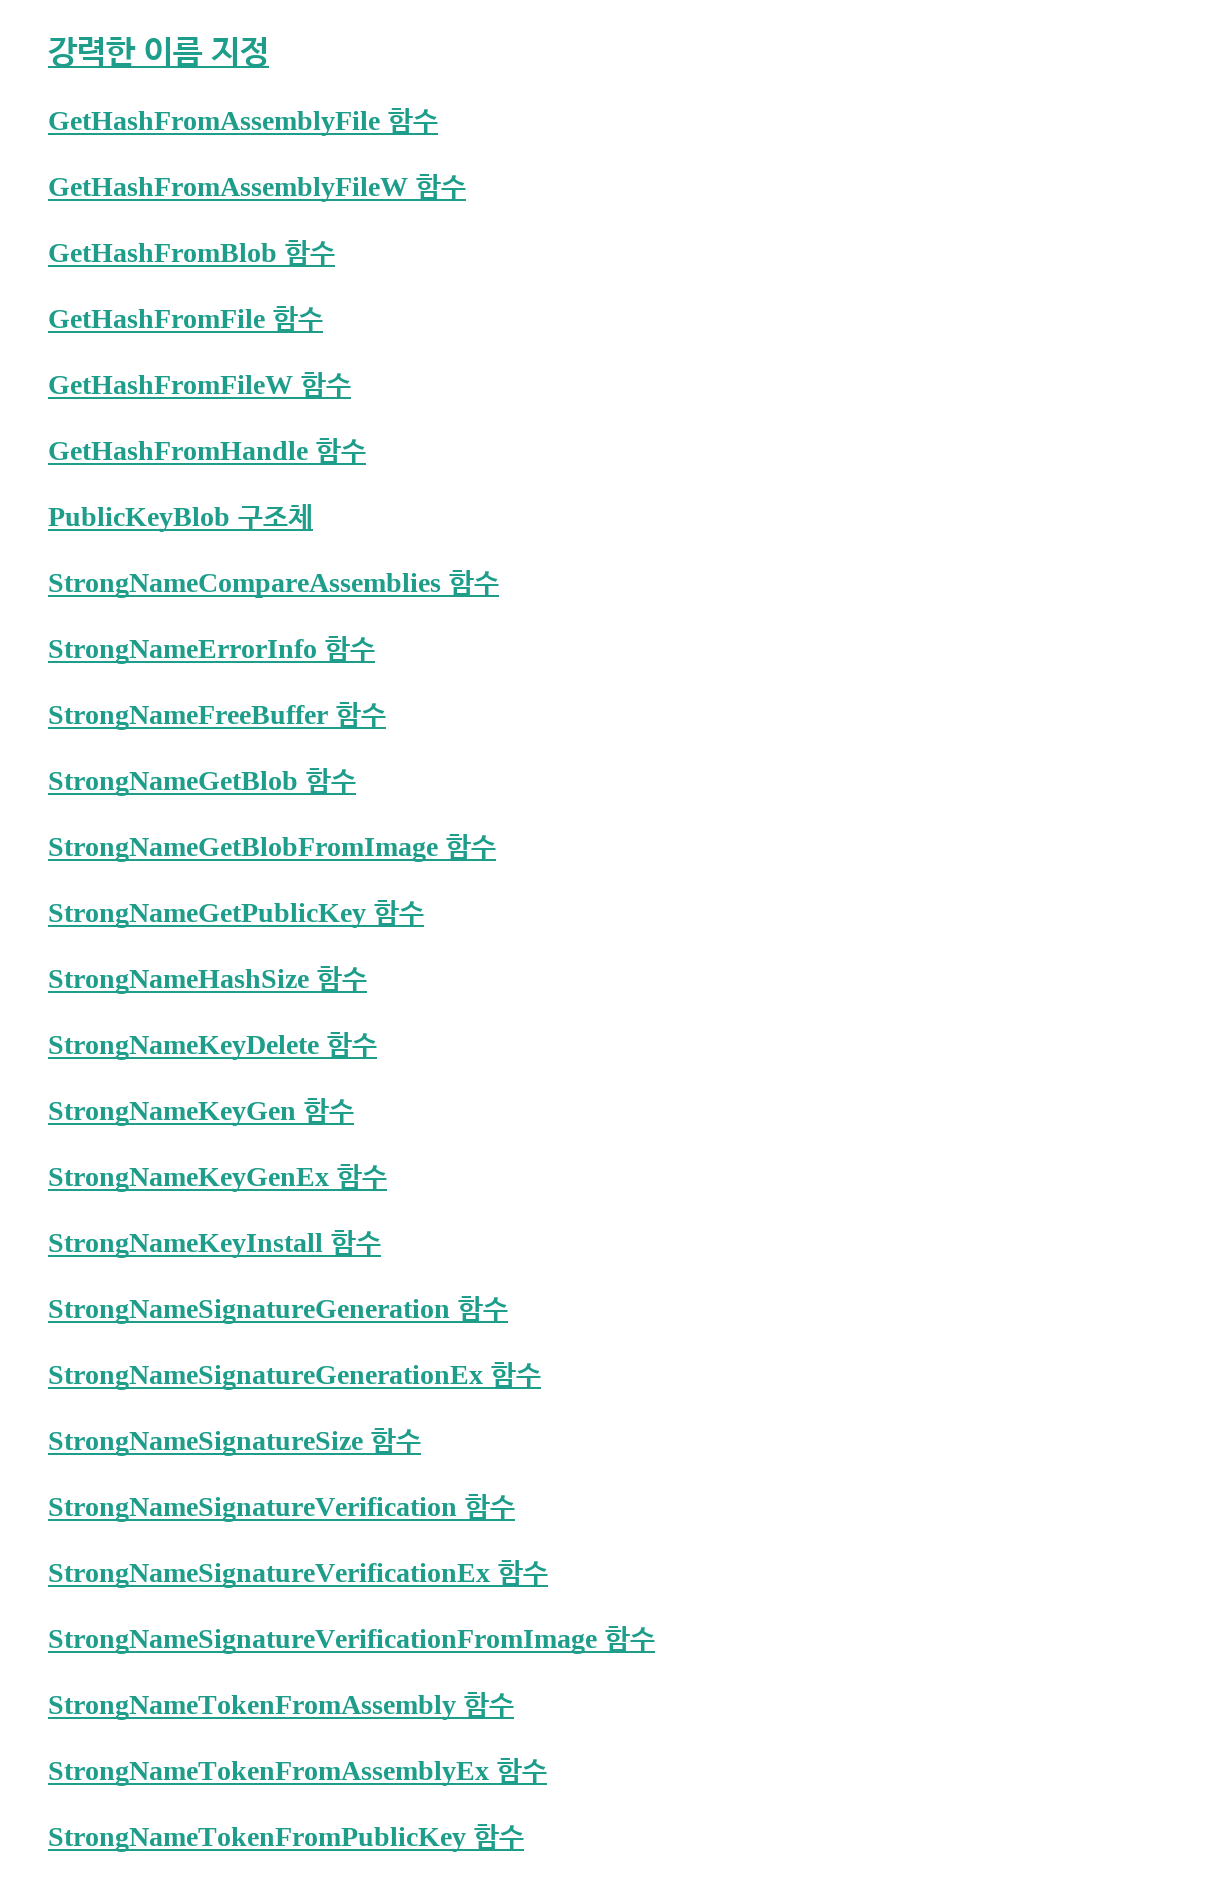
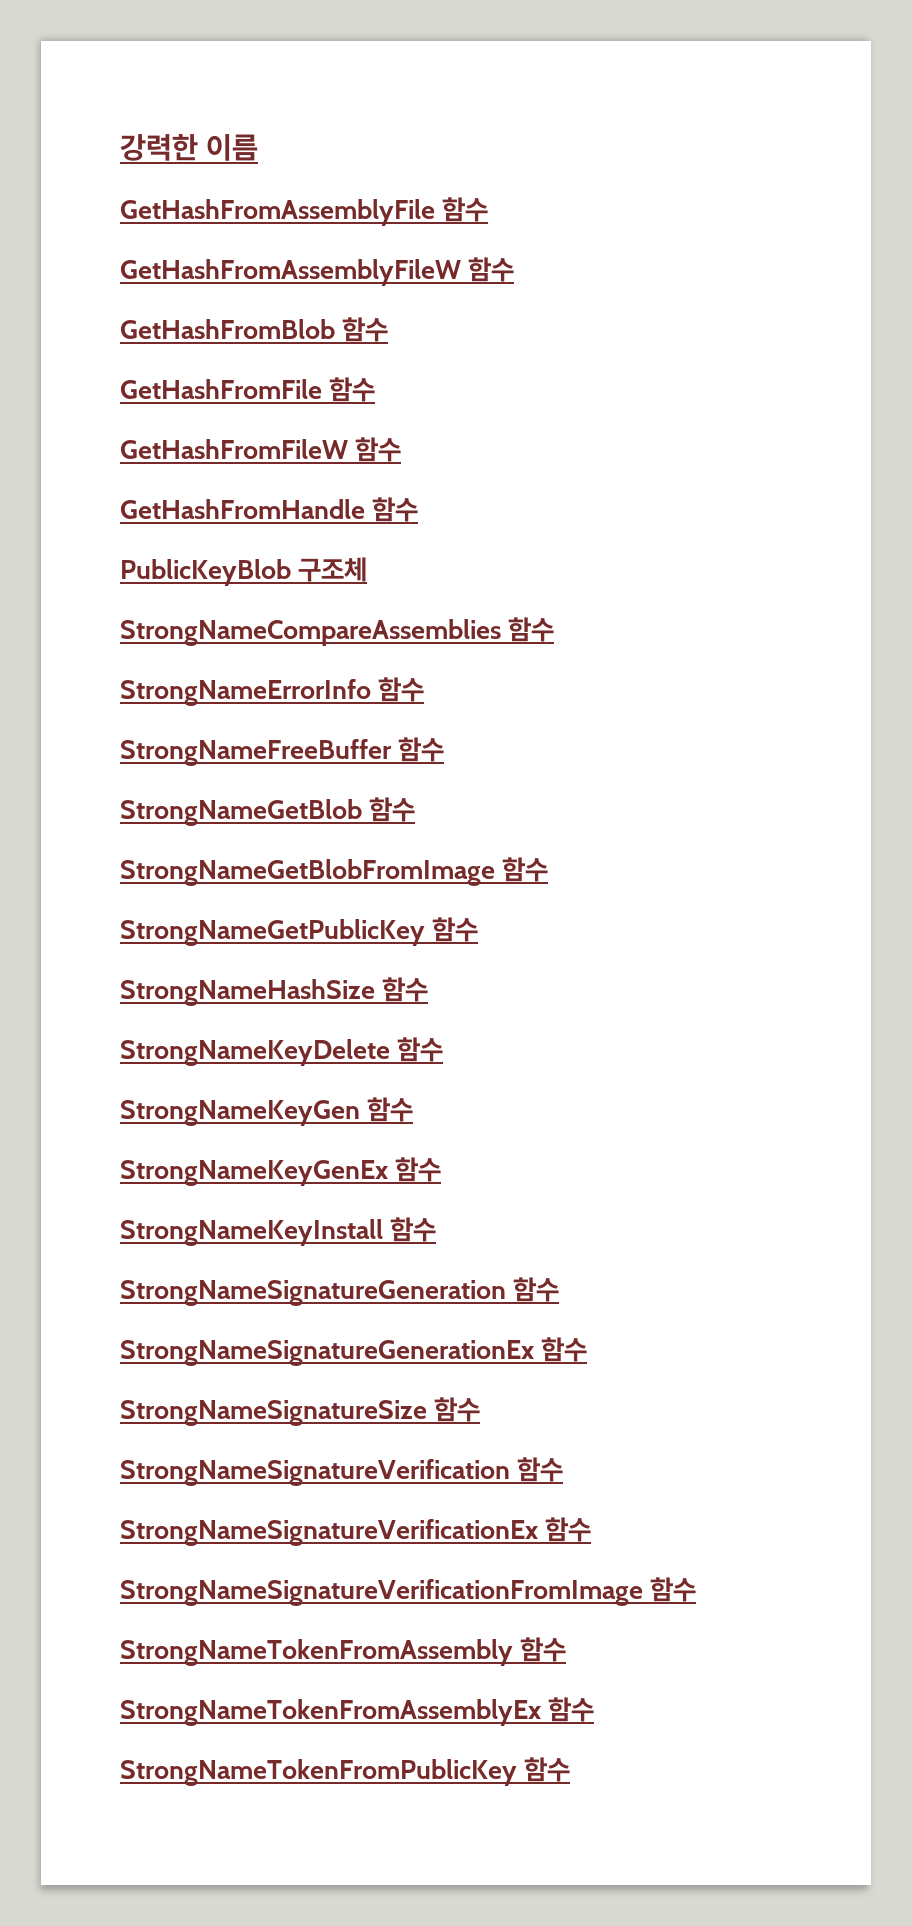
[210,37,269,67] 지정 -> (259, 147) none

